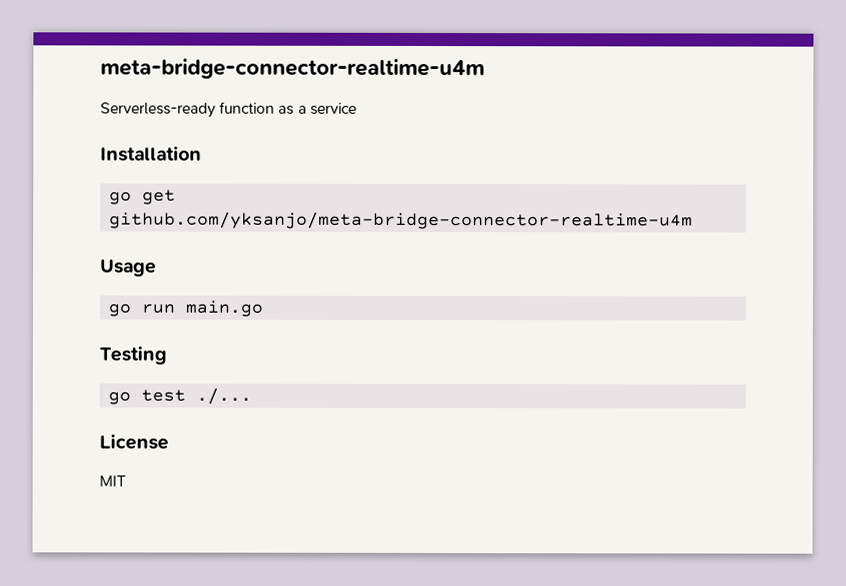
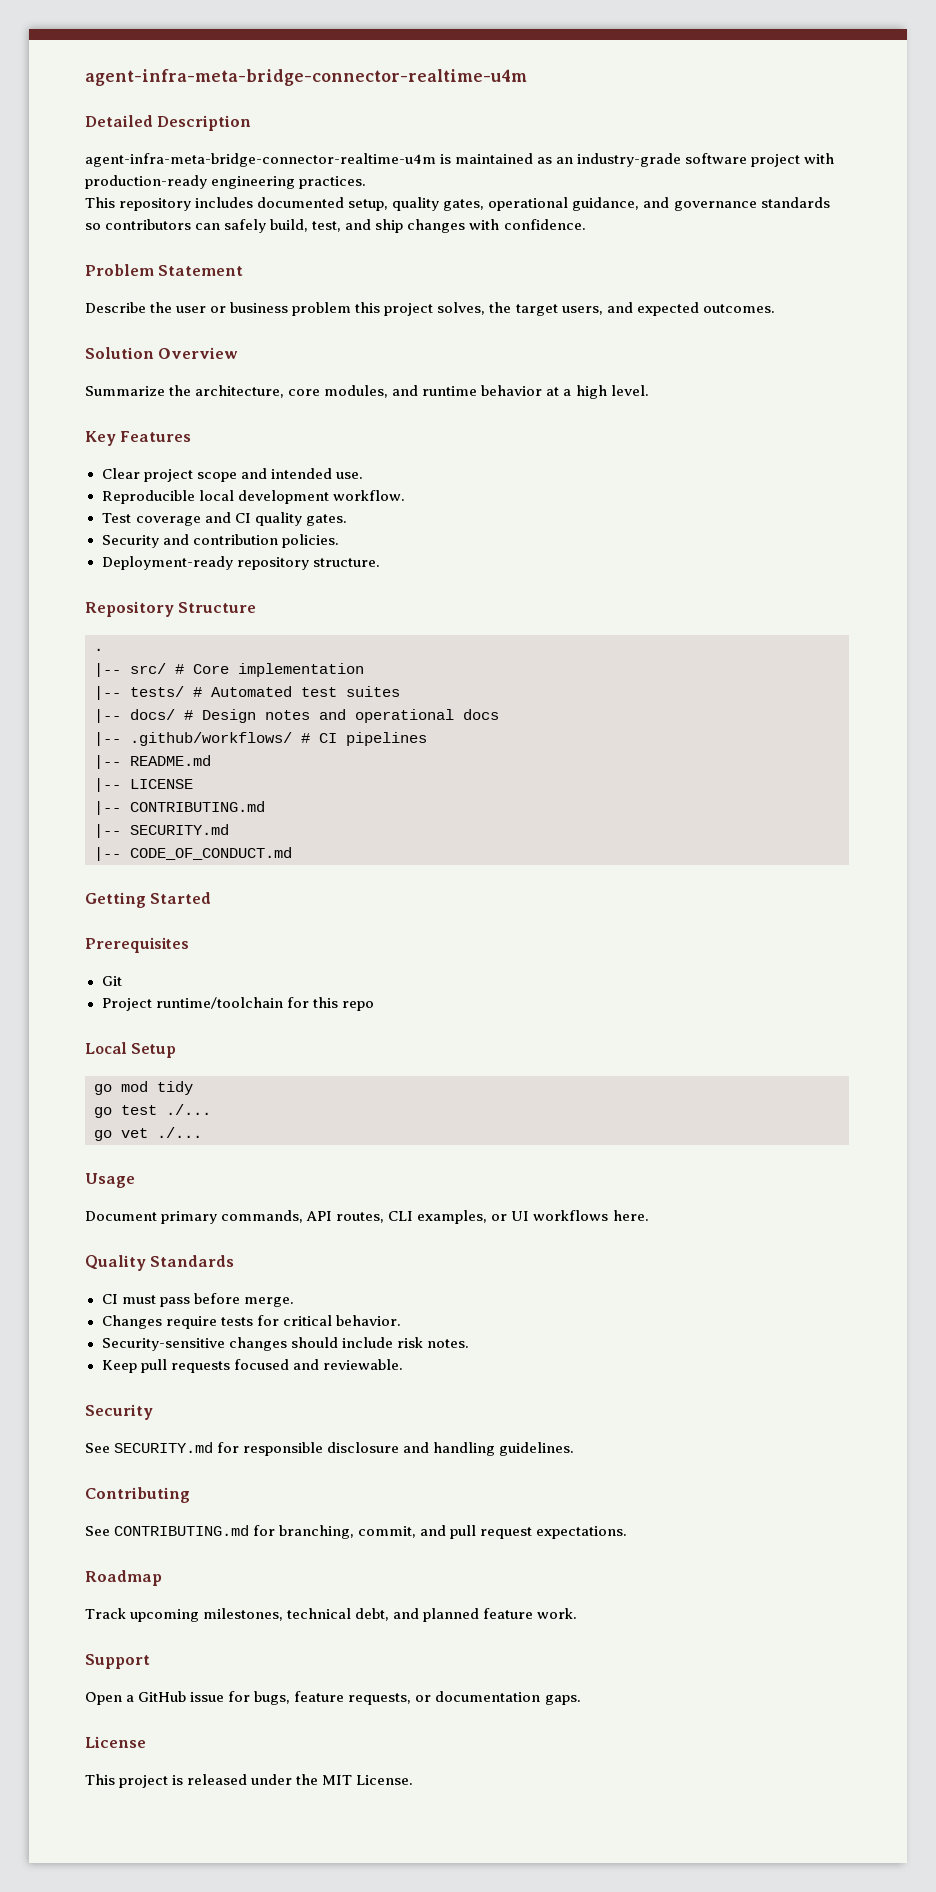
[100,58,485,80] [100,101,357,118] [100,146,202,162] [109,189,177,205] [109,211,694,230] [100,259,157,277] [108,300,264,317] [99,346,167,365] [108,387,253,405] [99,434,169,450] [99,475,126,487] meta-bridge-connector-realtime-u4m // Serverless-ready function as a service // Installation // go get github.com/yksanjo/meta-bridge-connector-realtime-u4m // Usage // go run main.go // Testing // go test ./... // License // MIT -> [85,69,527,86] [85,115,252,131] [85,153,835,167] [85,175,367,189] [85,197,830,211] [85,219,586,233] [85,264,244,276] [85,302,775,316] [85,347,239,359] [85,385,649,399] [85,431,192,446] [101,468,363,482] [101,490,405,504] [101,512,347,526] [101,534,339,548] [101,556,380,570] [85,601,257,617] [94,648,103,651] [94,663,364,677] [94,686,400,700] [94,709,499,723] [94,732,427,746] [94,755,211,769] [94,778,193,792] [94,801,265,815] [94,824,229,838] [94,847,292,861] [85,892,212,908] [85,937,189,953] [101,976,122,986] [101,997,374,1011] [85,1042,177,1058] [94,1081,193,1095] [94,1104,211,1118] [94,1127,202,1141] [85,1173,135,1188] [85,1210,649,1224] [85,1255,235,1271] [101,1293,294,1307] [101,1315,401,1329] [101,1337,469,1351] [101,1359,403,1373] [85,1404,153,1420] [85,1442,575,1456] [85,1487,190,1503] [85,1525,628,1539] [85,1570,162,1586] [85,1608,578,1622] [85,1654,150,1669] [85,1691,581,1705] [85,1736,146,1748] [85,1774,414,1788] agent-infra-meta-bridge-connector-realtime-u4m // Detailed Description // agent-infra-meta-bridge-connector-realtime-u4m is maintained as an industry-grade software project with production-ready engineering practices. // This repository includes documented setup, quality gates, operational guidance, and governance standards so contributors can safely build, test, and ship changes with confidence. // Problem Statement // Describe the user or business problem this project solves, the target users, and expected outcomes. // Solution Overview // Summarize the architecture, core modules, and runtime behavior at a high level. // Key Features // Clear project scope and intended use. // Reproducible local development workflow. // Test coverage and CI quality gates. // Security and contribution policies. // Deployment-ready repository structure. // Repository Structure // . // |-- src/ # Core implementation // |-- tests/ # Automated test suites // |-- docs/ # Design notes and operational docs // |-- .github/workflows/ # CI pipelines // |-- README.md // |-- LICENSE // |-- CONTRIBUTING.md // |-- SECURITY.md // |-- CODE_OF_CONDUCT.md // Getting Started // Prerequisites // Git // Project runtime/toolchain for this repo // Local Setup // go mod tidy // go test ./... // go vet ./... // Usage // Document primary commands, API routes, CLI examples, or UI workflows here. // Quality Standards // CI must pass before merge. // Changes require tests for critical behavior. // Security-sensitive changes should include risk notes. // Keep pull requests focused and reviewable. // Security // See SECURITY.md for responsible disclosure and handling guidelines. // Contributing // See CONTRIBUTING.md for branching, commit, and pull request expectations. // Roadmap // Track upcoming milestones, technical debt, and planned feature work. // Support // Open a GitHub issue for bugs, feature requests, or documentation gaps. // License // This project is released under the MIT License.

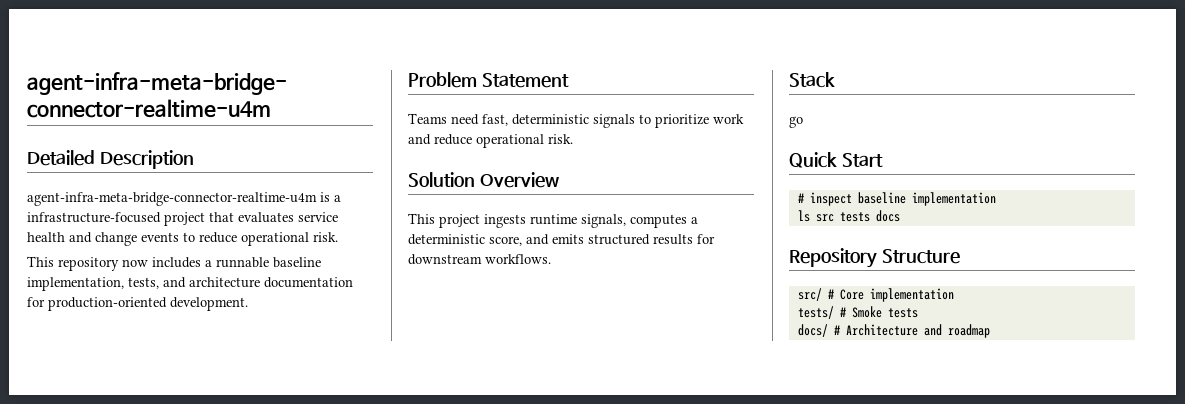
[455,153,835,167] [85,175,367,189] [85,197,830,211] [85,219,586,233] [85,264,244,276] [85,302,775,316] [85,347,239,359] [85,385,649,399] [85,431,192,446] [101,468,363,482] [101,490,405,504] [101,512,347,526] [101,534,339,548] [101,556,380,570] maintained as an industry-grade software project with production-ready engineering practices. // This repository includes documented setup, quality gates, operational guidance, and governance standards so contributors can safely build, test, and ship changes with confidence. // Problem Statement // Describe the user or business problem this project solves, the target users, and expected outcomes. // Solution Overview // Summarize the architecture, core modules, and runtime behavior at a high level. // Key Features // Clear project scope and intended use. // Reproducible local development workflow. // Test coverage and CI quality gates. // Security and contribution policies. // Deployment-ready repository structure. -> [334,195,341,202] [27,212,338,226] [27,232,338,246] [27,256,321,271] [27,277,353,291] [27,297,248,311] [408,72,569,88] [408,113,744,128] [408,134,573,148] [408,172,559,188] [408,213,698,228] [408,234,715,246] [408,254,551,265] [789,72,835,88] [789,116,803,128] [789,152,883,168] [797,192,996,206] [797,210,900,222] a infrastructure-focused project that evaluates service health and change events to reduce operational risk. // This repository now includes a runnable baseline implementation, tests, and architecture documentation for production-oriented development. // Problem Statement // Teams need fast, deterministic signals to prioritize work and reduce operational risk. // Solution Overview // This project ingests runtime signals, computes a deterministic score, and emits structured results for downstream workflows. // Stack // go // Quick Start // # inspect baseline implementation // ls src tests docs
[94,648,103,651] [94,663,121,677] . // |-- -> (960, 256) none
[94,686,121,700] |-- -> (954, 295) none
[211,686,400,697] [94,709,499,723] [94,732,427,746] [94,755,211,769] [94,778,193,792] [94,801,265,815] [94,824,229,838] [94,847,292,861] [85,892,212,908] [85,937,189,953] [101,976,122,986] [101,997,374,1011] [85,1042,177,1058] [94,1081,193,1095] [94,1104,211,1118] [94,1127,202,1141] [85,1173,135,1188] [85,1210,649,1224] [85,1255,235,1271] [101,1293,294,1307] [101,1315,401,1329] [101,1337,469,1351] [101,1359,403,1373] [85,1404,153,1420] [85,1442,575,1456] [85,1487,190,1503] [85,1525,628,1539] [85,1570,162,1586] [85,1608,578,1622] [85,1654,150,1669] [85,1691,581,1705] [85,1736,146,1748] [85,1774,414,1788] Automated test suites // |-- docs/ # Design notes and operational docs // |-- .github/workflows/ # CI pipelines // |-- README.md // |-- LICENSE // |-- CONTRIBUTING.md // |-- SECURITY.md // |-- CODE_OF_CONDUCT.md // Getting Started // Prerequisites // Git // Project runtime/toolchain for this repo // Local Setup // go mod tidy // go test ./... // go vet ./... // Usage // Document primary commands, API routes, CLI examples, or UI workflows here. // Quality Standards // CI must pass before merge. // Changes require tests for critical behavior. // Security-sensitive changes should include risk notes. // Keep pull requests focused and reviewable. // Security // See SECURITY.md for responsible disclosure and handling guidelines. // Contributing // See CONTRIBUTING.md for branching, commit, and pull request expectations. // Roadmap // Track upcoming milestones, technical debt, and planned feature work. // Support // Open a GitHub issue for bugs, feature requests, or documentation gaps. // License // This project is released under the MIT License. -> [851,306,918,318] [797,324,990,338] Smoke tests // docs/ # Architecture and roadmap

